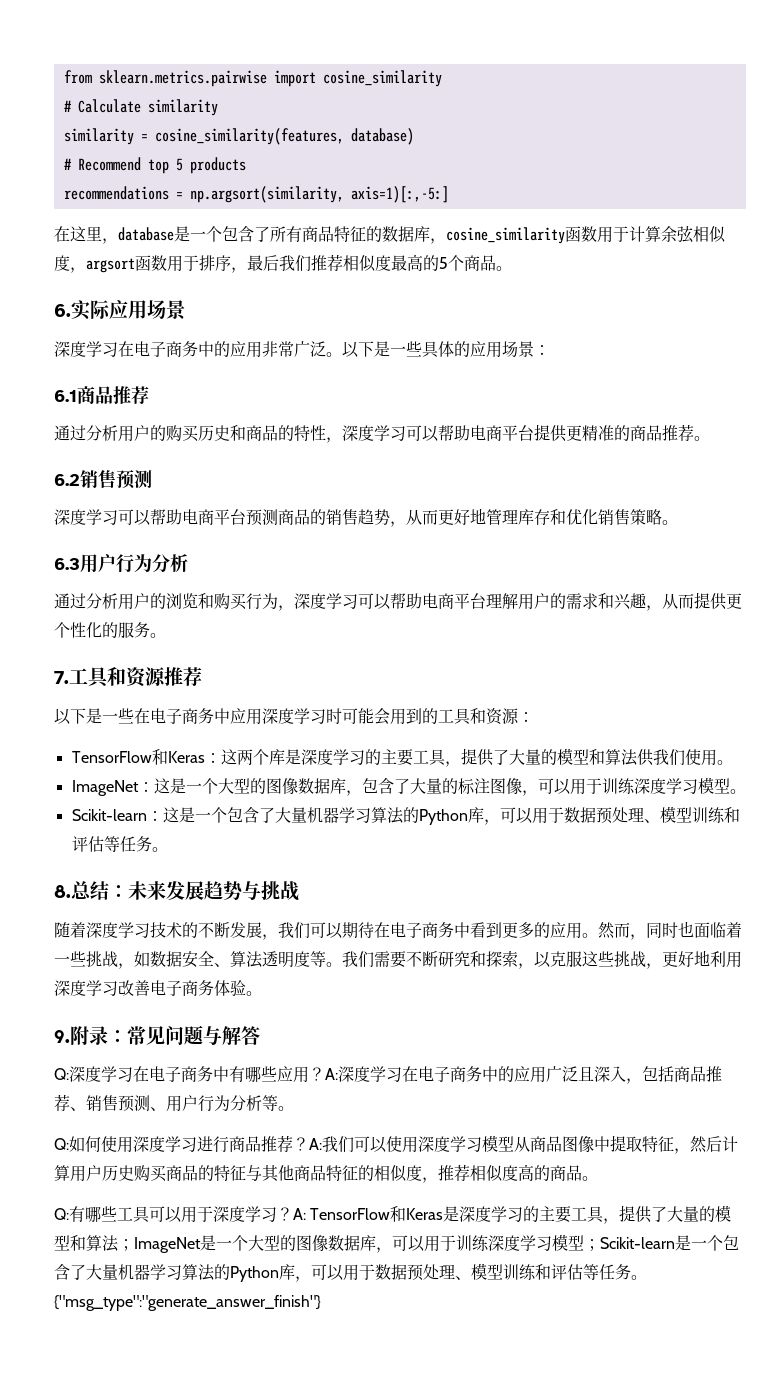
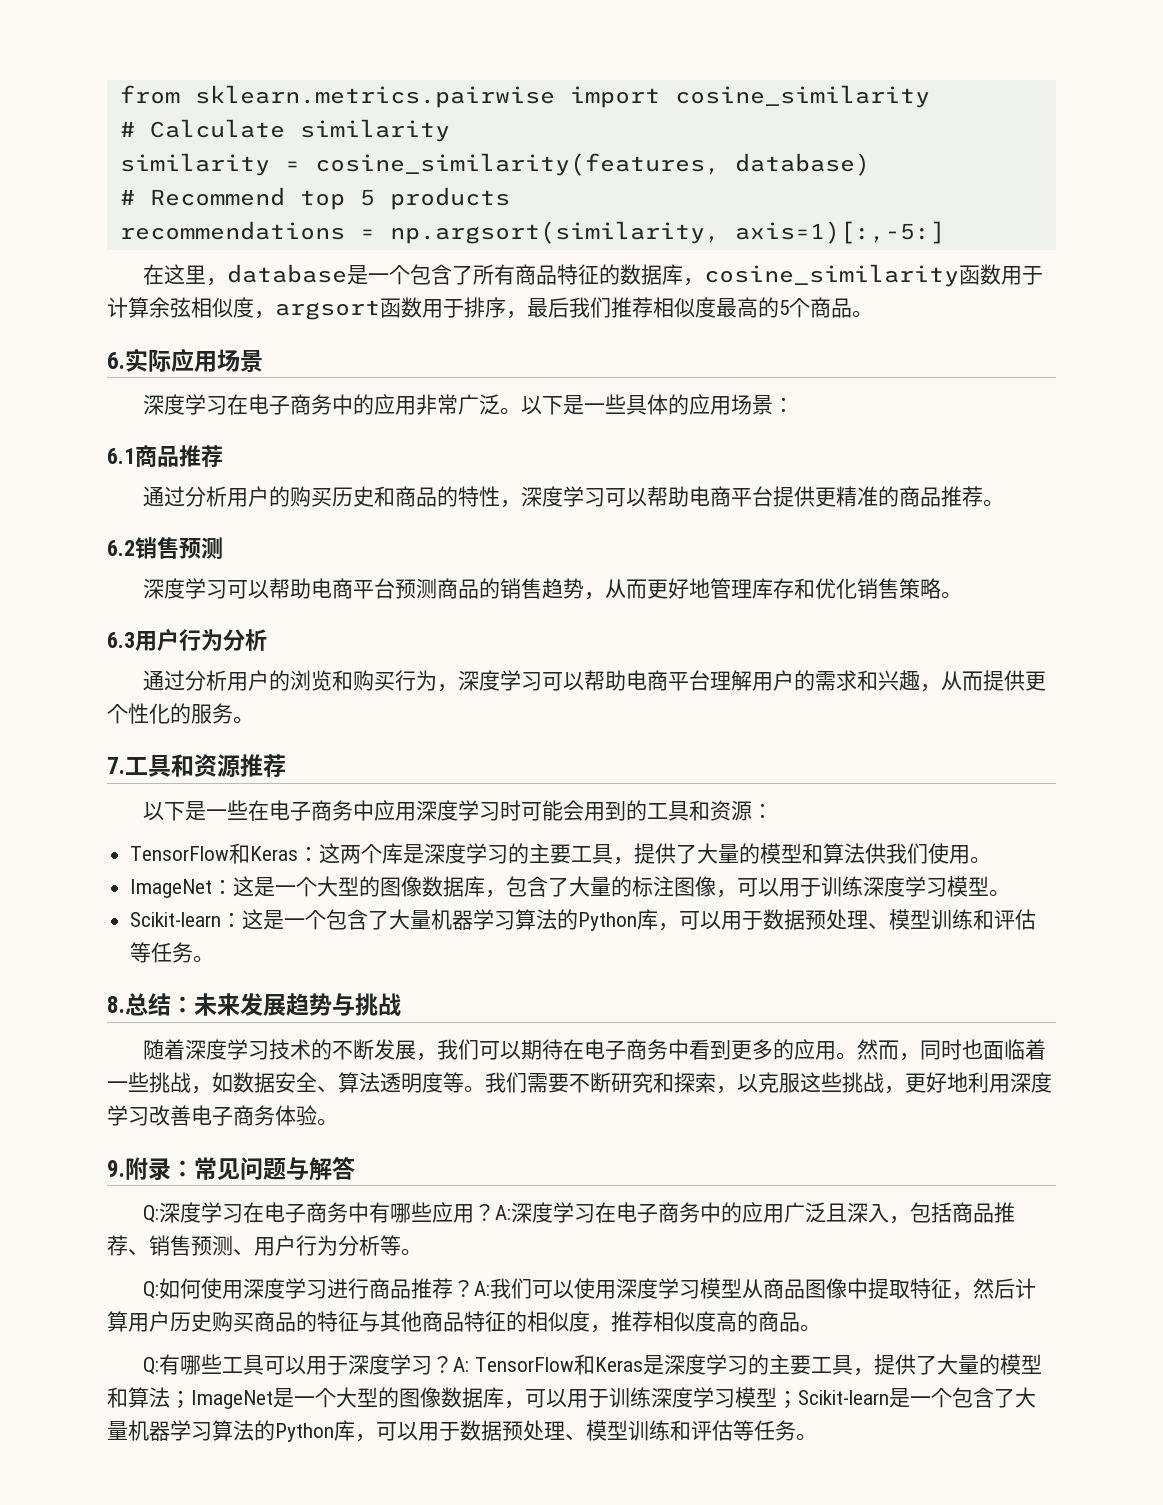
[54,1295,321,1311] {"msg_type":"generate_answer_finish"} -> (817, 1437) none

